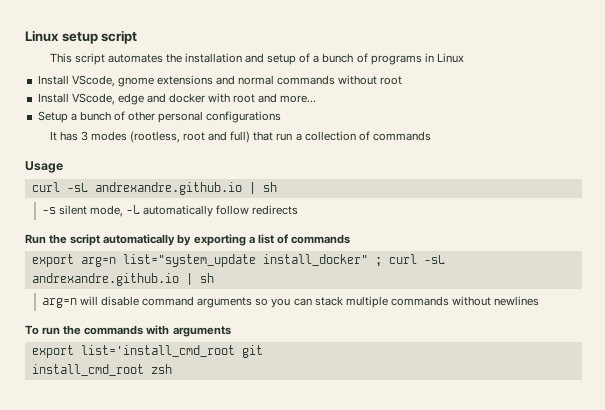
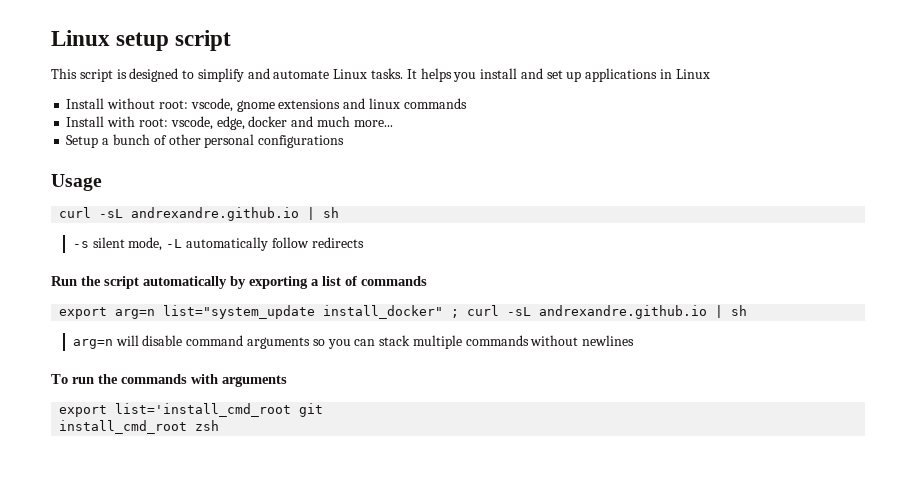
[107,53,422,65] automates the installation and setup of a bunch of programs -> [116,68,658,82] is designed to simplify and automate Linux tasks. It helps you install and set up applications
[71,75,115,87] VScode, -> [107,98,233,112] without root: vscode,
[238,75,403,85] [37,93,278,105] normal commands without root // Install VScode, edge and docker with root and -> [368,98,467,109] [66,116,350,130] linux commands // Install with root: vscode, edge, docker and much
[49,131,431,143] // It has 3 modes (rootless, root and full) that run a collection of commands -> (345, 141) none

